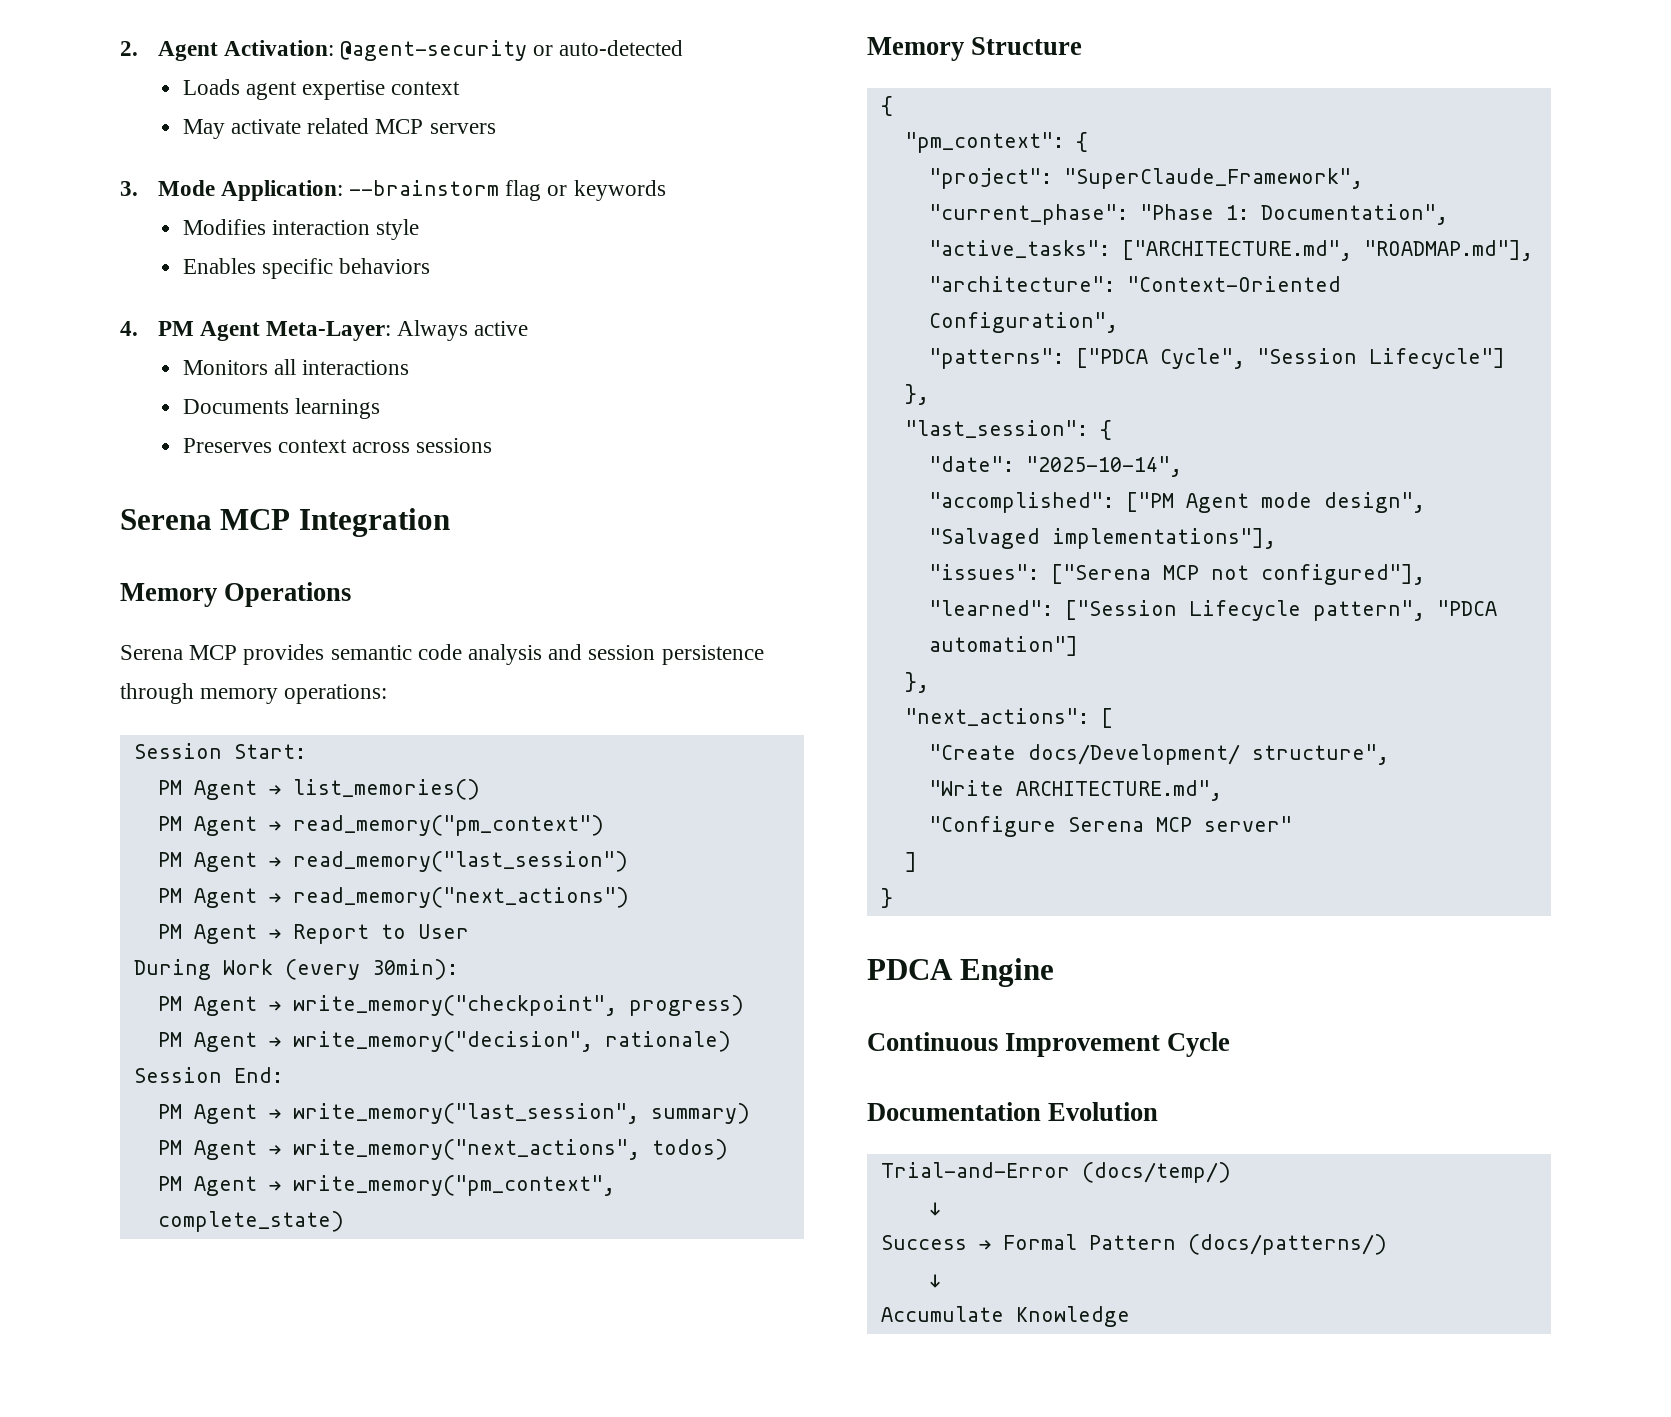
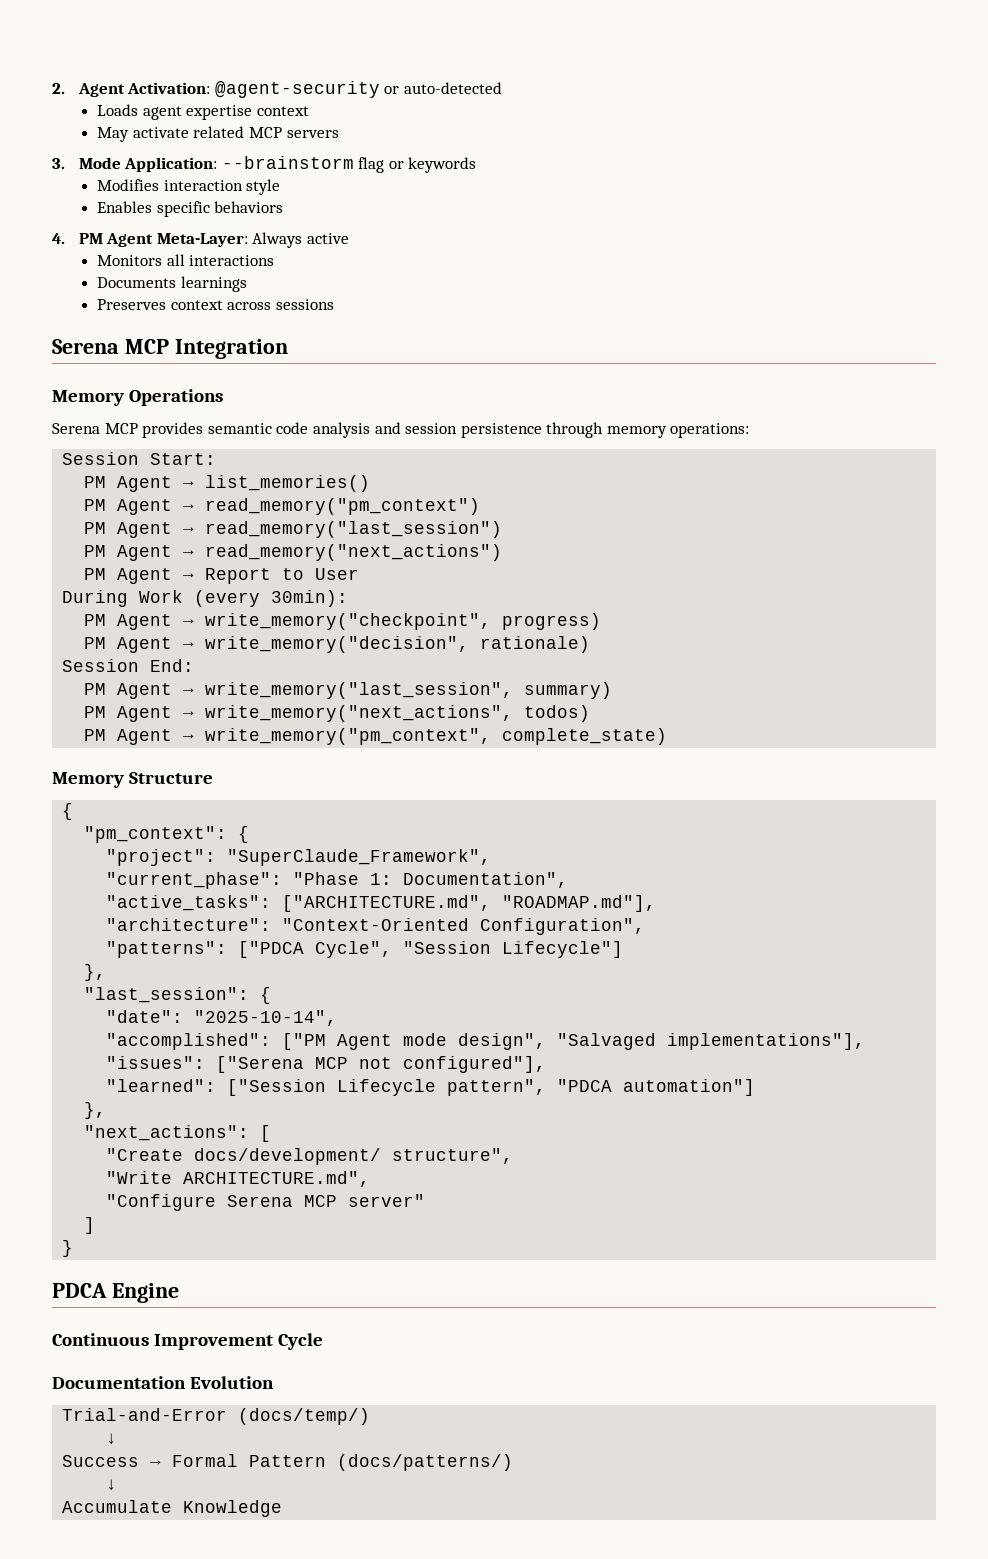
[1027,744,1240,765] docs/Development/ -> [194,1148,382,1165] docs/development/

